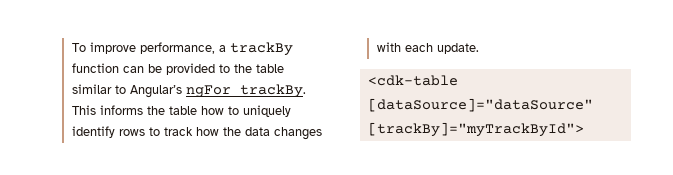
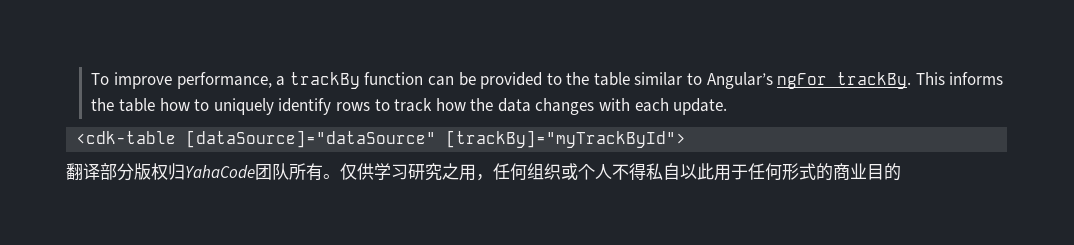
(584, 129) none -> [66,163,901,181] // 翻译部分版权归YahaCode团队所有。仅供学习研究之用，任何组织或个人不得私自以此用于任何形式的商业目的

